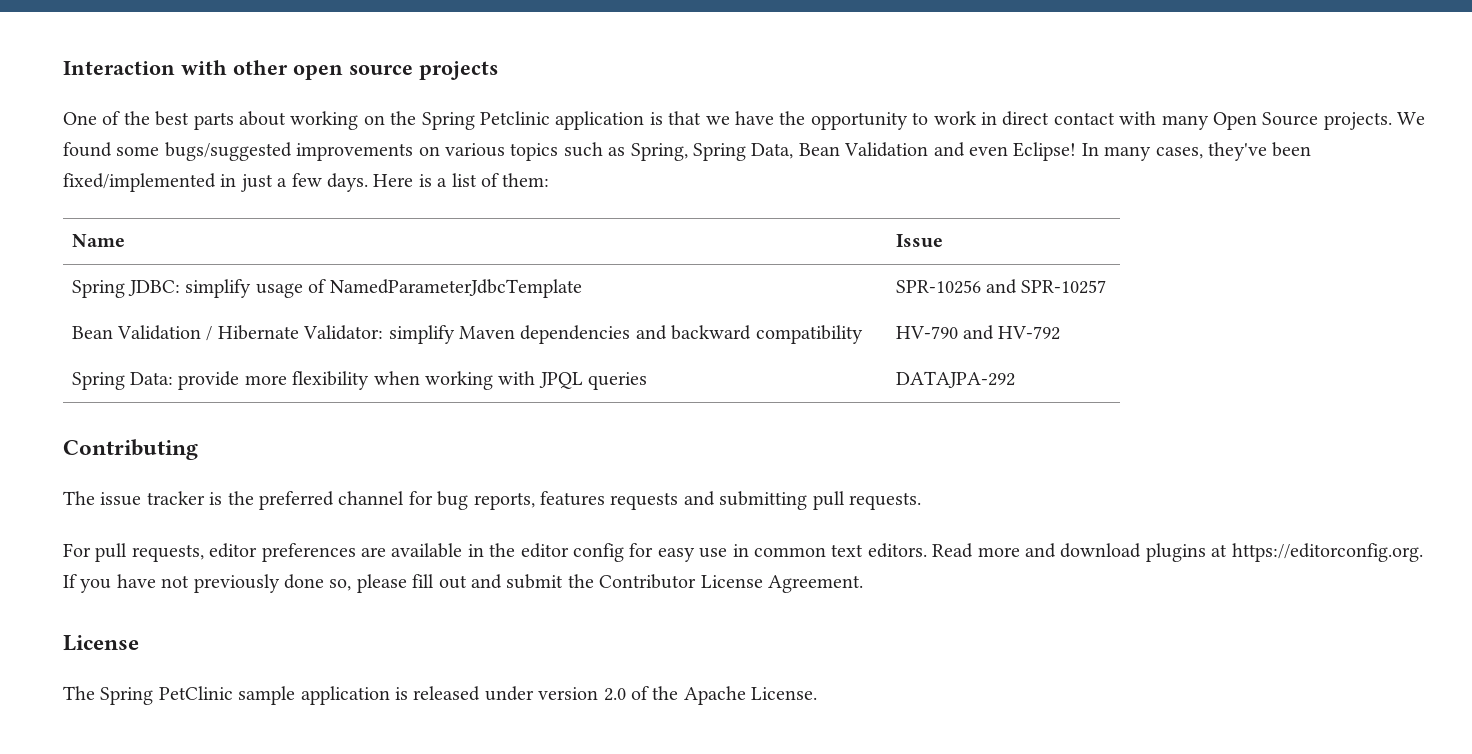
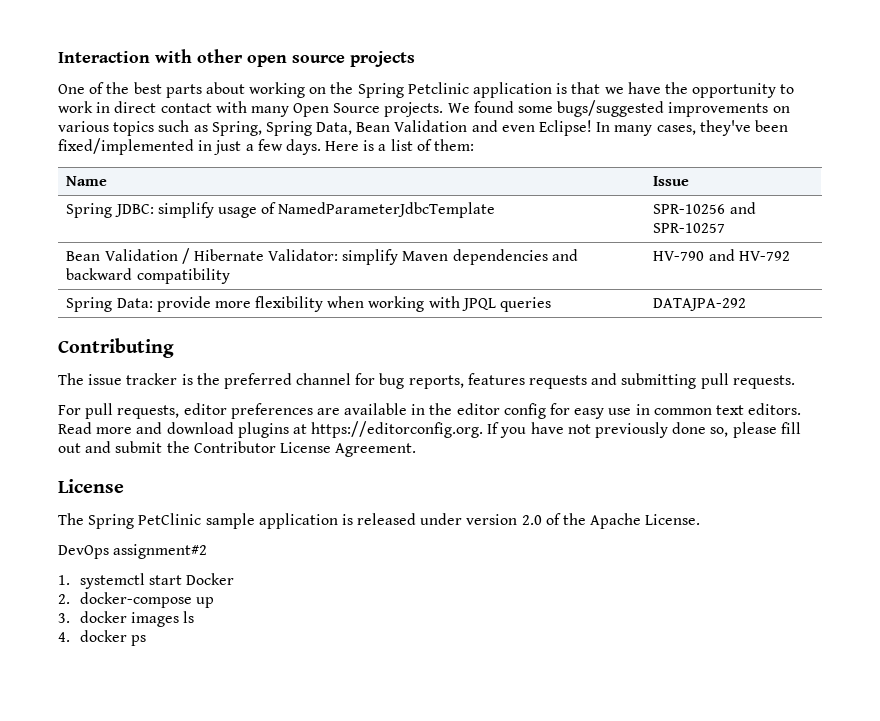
(818, 693) none -> [58,544,208,559] [58,573,235,589] [58,592,215,608] [58,611,195,627] [58,630,147,646] // DevOps assignment#2 // 1. systemctl start Docker // 2. docker-compose up // 3. docker images ls // 4. docker ps

